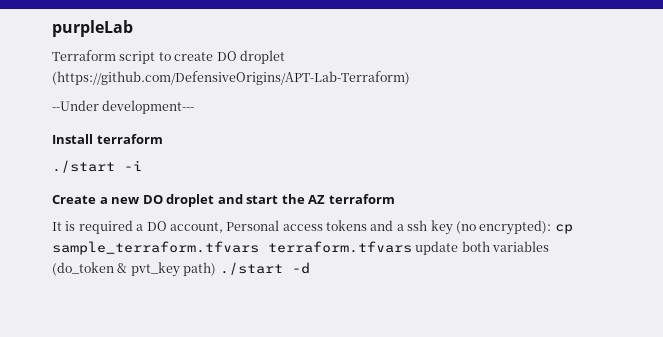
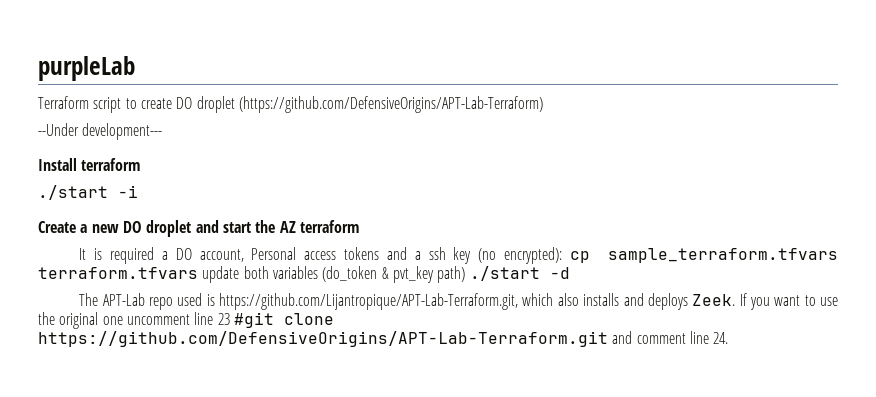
(310, 268) none -> [79,293,838,310] [38,312,334,329] [38,331,729,347] // The APT-Lab repo used is https://github.com/Lijantropique/APT-Lab-Terraform.git, which also installs and deploys Zeek. If you want to use the original one uncomment line 23 #git clone https://github.com/DefensiveOrigins/APT-Lab-Terraform.git and comment line 24.

